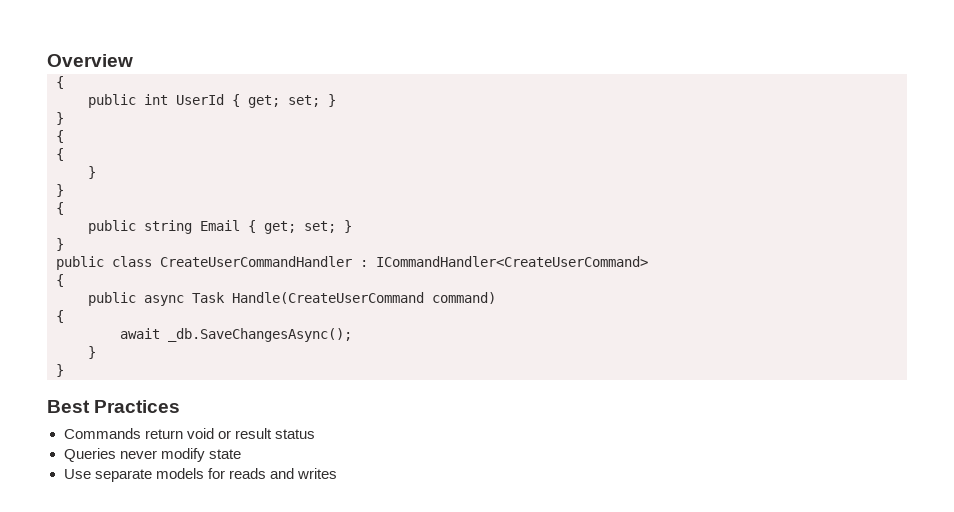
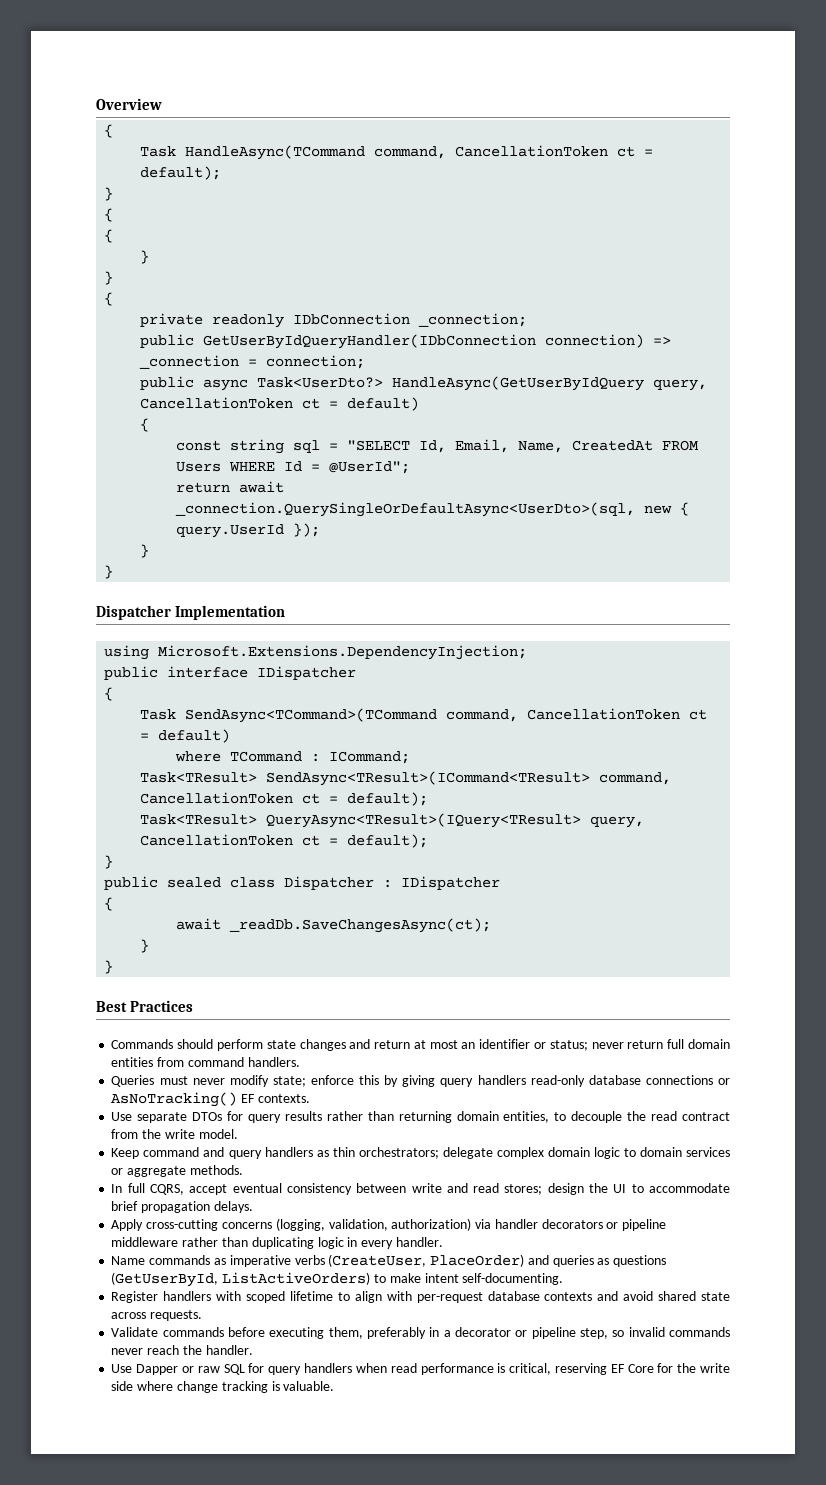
[88,94,336,108] public int UserId { get; set; } -> [140,145,654,160] [140,166,222,180] Task HandleAsync(TCommand command, CancellationToken ct = default);
[88,220,352,234] [56,238,64,251] [56,256,648,270] [56,274,64,287] [88,292,496,306] public string Email { get; set; } // } // public class CreateUserCommandHandler : ICommandHandler<CreateUserCommand> // { // public async Task Handle(CreateUserCommand command) -> [140,313,528,328] [140,334,672,349] [139,355,366,369] [140,376,708,391] [140,397,420,411] [140,418,150,432] [176,439,700,454] [176,461,411,474] [176,481,285,493] [175,502,690,517] [176,523,321,538] [140,544,150,558] [104,565,114,579] [96,605,286,620] [104,645,528,660] [104,666,357,680] [104,687,114,701] [140,708,708,723] [140,729,231,743] [175,751,411,764] [140,771,672,786] [140,792,429,806] [140,813,645,828] [140,834,429,848] [104,855,114,869] [104,876,501,890] private readonly IDbConnection _connection; // public GetUserByIdQueryHandler(IDbConnection connection) => _connection = connection; // public async Task<UserDto?> HandleAsync(GetUserByIdQuery query, CancellationToken ct = default) // { // const string sql = "SELECT Id, Email, Name, CreatedAt FROM Users WHERE Id = @UserId"; // return await _connection.QuerySingleOrDefaultAsync<UserDto>(sql, new { query.UserId }); // } // } // Dispatcher Implementation // using Microsoft.Extensions.DependencyInjection; // public interface IDispatcher // { // Task SendAsync<TCommand>(TCommand command, CancellationToken ct = default) // where TCommand : ICommand; // Task<TResult> SendAsync<TResult>(ICommand<TResult> command, CancellationToken ct = default); // Task<TResult> QueryAsync<TResult>(IQuery<TResult> query, CancellationToken ct = default); // } // public sealed class Dispatcher : IDispatcher
[168,328,352,342] _db.SaveChangesAsync(); -> [229,918,492,933] _readDb.SaveChangesAsync(ct);
[144,428,315,439] return void or result status -> [177,1039,731,1051] [111,1057,300,1067] should perform state changes and return at most an identifier or status; never return full domain entities from command handlers.
(116, 455) none -> [159,1076,188,1085] must
[208,449,241,459] [63,468,337,482] state // Use separate models for reads and writes -> [272,1075,730,1087] [111,1092,310,1107] [111,1111,730,1123] [111,1129,238,1139] [111,1147,730,1159] [111,1165,243,1177] [111,1183,730,1195] [111,1201,253,1213] [111,1218,667,1231] [111,1237,443,1249] [111,1254,667,1267] [111,1272,564,1287] [111,1291,730,1303] [111,1310,203,1321] [111,1327,730,1339] [111,1345,253,1355] [111,1363,731,1375] [111,1381,335,1393] state; enforce this by giving query handlers read-only database connections or AsNoTracking() EF contexts. // Use separate DTOs for query results rather than returning domain entities, to decouple the read contract from the write model. // Keep command and query handlers as thin orchestrators; delegate complex domain logic to domain services or aggregate methods. // In full CQRS, accept eventual consistency between write and read stores; design the UI to accommodate brief propagation delays. // Apply cross-cutting concerns (logging, validation, authorization) via handler decorators or pipeline middleware rather than duplicating logic in every handler. // Name commands as imperative verbs (CreateUser, PlaceOrder) and queries as questions (GetUserById, ListActiveOrders) to make intent self-documenting. // Register handlers with scoped lifetime to align with per-request database contexts and avoid shared state across requests. // Validate commands before executing them, preferably in a decorator or pipeline step, so invalid commands never reach the handler. // Use Dapper or raw SQL for query handlers when read performance is critical, reserving EF Core for the write side where change tracking is valuable.

